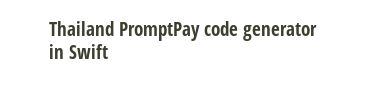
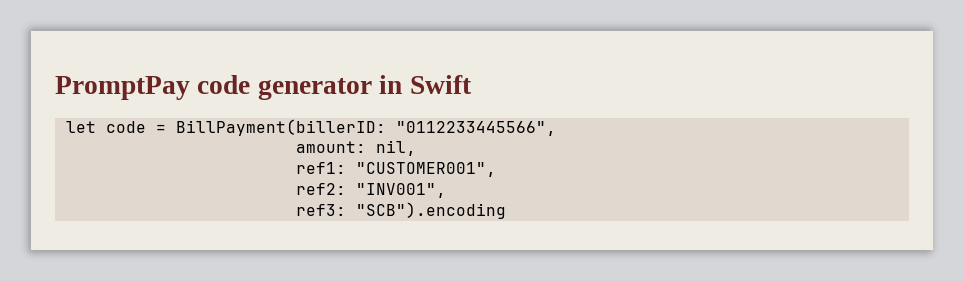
[49,21,114,36] Thailand -> (55, 88) none
(109, 51) none -> [65,119,556,136] [295,140,416,156] [295,162,496,177] [295,183,446,198] [295,202,506,219] // let code = BillPayment(billerID: "0112233445566", // amount: nil, // ref1: "CUSTOMER001", // ref2: "INV001", // ref3: "SCB").encoding

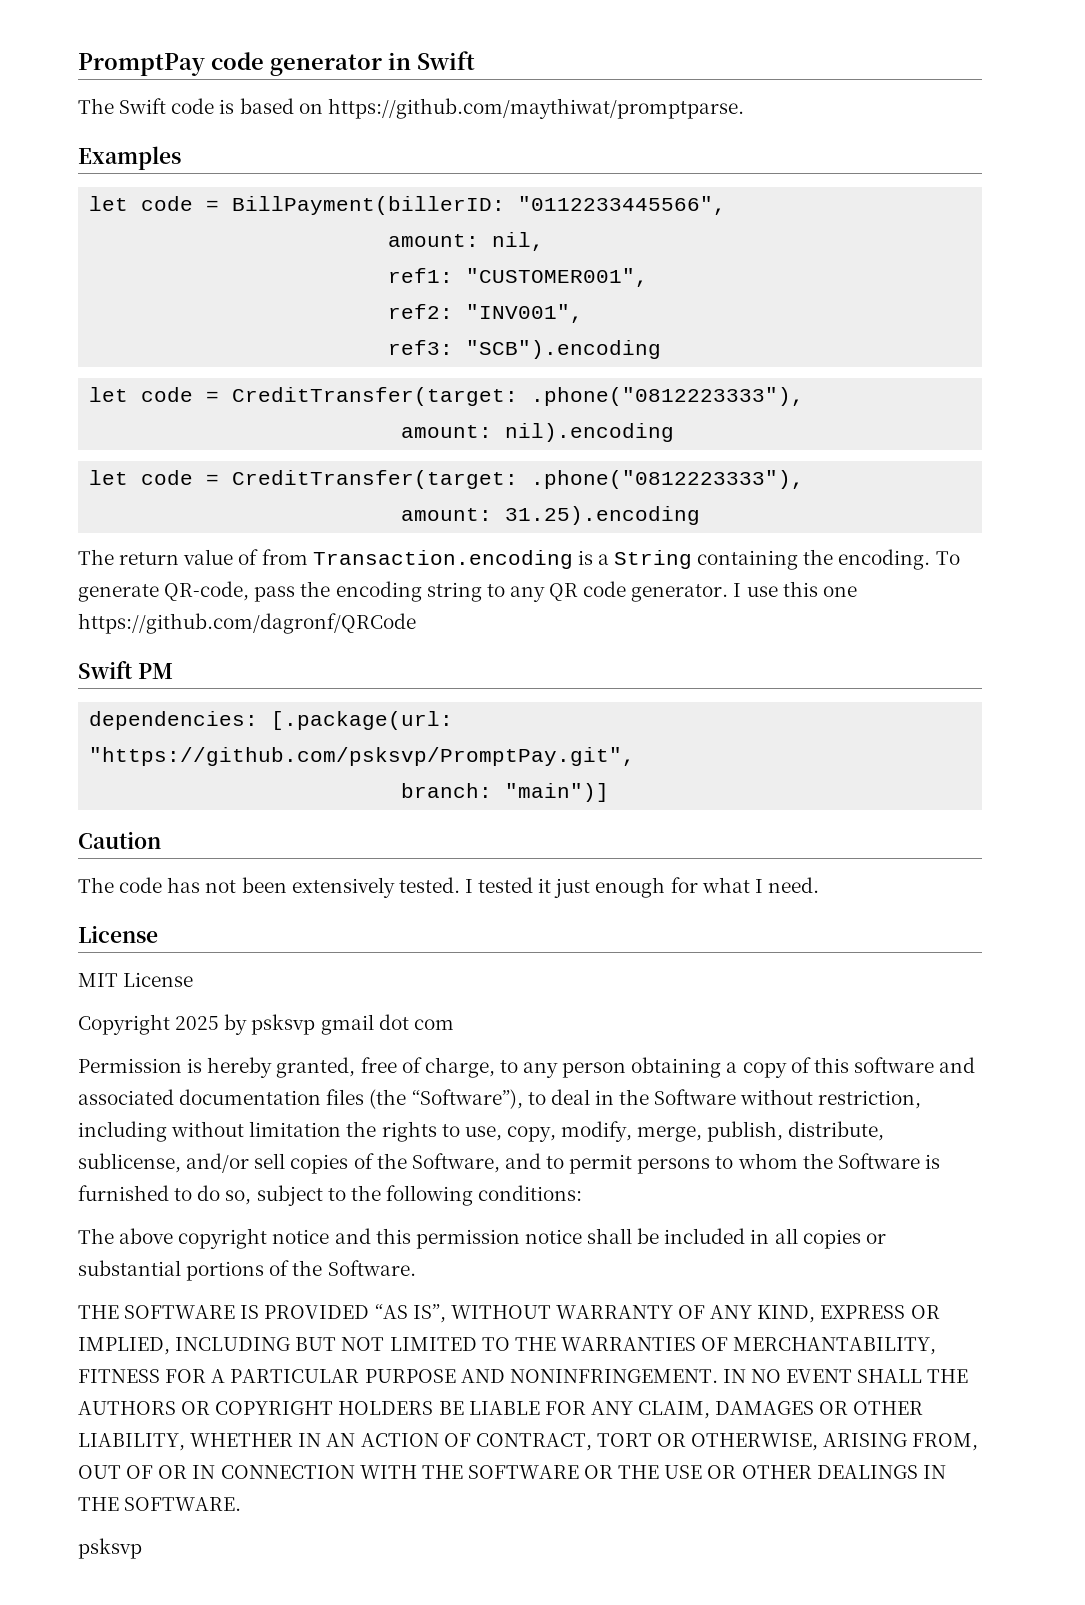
(472, 84) none -> [78,98,744,119] [78,146,181,170] // The Swift code is based on https://github.com/maythiwat/promptparse. // Examples
(506, 210) none -> [89,387,805,406] [401,423,675,442] [89,470,805,489] [401,506,701,525] [78,549,960,570] [78,581,857,602] [78,613,416,634] [78,661,173,679] [89,711,454,730] [89,747,636,766] [401,783,610,802] [78,831,161,849] [78,877,819,898] [78,925,158,943] [78,972,194,987] [78,1014,454,1035] [78,1057,976,1078] [78,1089,922,1109] [78,1121,885,1142] [78,1153,940,1174] [78,1185,583,1206] [78,1228,886,1249] [78,1260,416,1281] [78,1304,940,1323] [78,1337,937,1355] [78,1369,969,1383] [78,1401,924,1419] [78,1433,979,1451] [78,1465,946,1479] [78,1497,242,1511] [78,1538,142,1559] // let code = CreditTransfer(target: .phone("0812223333"), // amount: nil).encoding // let code = CreditTransfer(target: .phone("0812223333"), // amount: 31.25).encoding // The return value of from Transaction.encoding is a String containing the encoding. To generate QR-code, pass the encoding string to any QR code generator. I use this one https://github.com/dagronf/QRCode // Swift PM // dependencies: [.package(url: "https://github.com/psksvp/PromptPay.git", // branch: "main")] // Caution // The code has not been extensively tested. I tested it just enough for what I need. // License // MIT License // Copyright 2025 by psksvp gmail dot com // Permission is hereby granted, free of charge, to any person obtaining a copy of this software and associated documentation files (the “Software”), to deal in the Software without restriction, including without limitation the rights to use, copy, modify, merge, publish, distribute, sublicense, and/or sell copies of the Software, and to permit persons to whom the Software is furnished to do so, subject to the following conditions: // The above copyright notice and this permission notice shall be included in all copies or substantial portions of the Software. // THE SOFTWARE IS PROVIDED “AS IS”, WITHOUT WARRANTY OF ANY KIND, EXPRESS OR IMPLIED, INCLUDING BUT NOT LIMITED TO THE WARRANTIES OF MERCHANTABILITY, FITNESS FOR A PARTICULAR PURPOSE AND NONINFRINGEMENT. IN NO EVENT SHALL THE AUTHORS OR COPYRIGHT HOLDERS BE LIABLE FOR ANY CLAIM, DAMAGES OR OTHER LIABILITY, WHETHER IN AN ACTION OF CONTRACT, TORT OR OTHERWISE, ARISING FROM, OUT OF OR IN CONNECTION WITH THE SOFTWARE OR THE USE OR OTHER DEALINGS IN THE SOFTWARE. // psksvp

